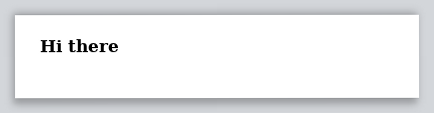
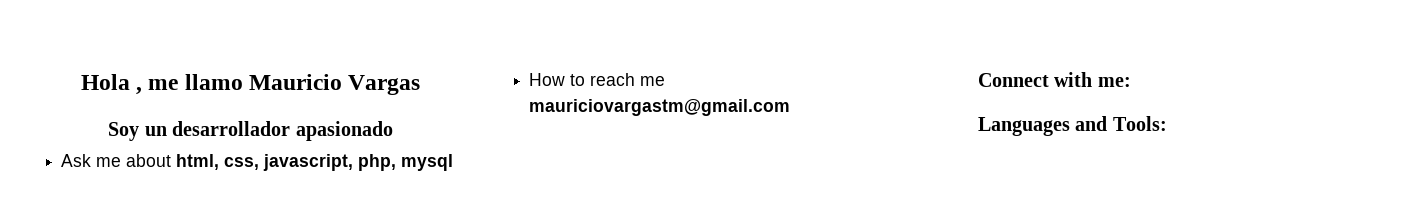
[39,39,119,53] Hi there -> [80,74,421,95] [108,121,393,141] [61,154,454,171] [529,73,666,86] [529,99,791,116] [978,72,1131,87] [978,116,1167,136] Hola , me llamo Mauricio Vargas // Soy un desarrollador apasionado // Ask me about html, css, javascript, php, mysql // How to reach me mauriciovargastm@gmail.com // Connect with me: // Languages and Tools:

